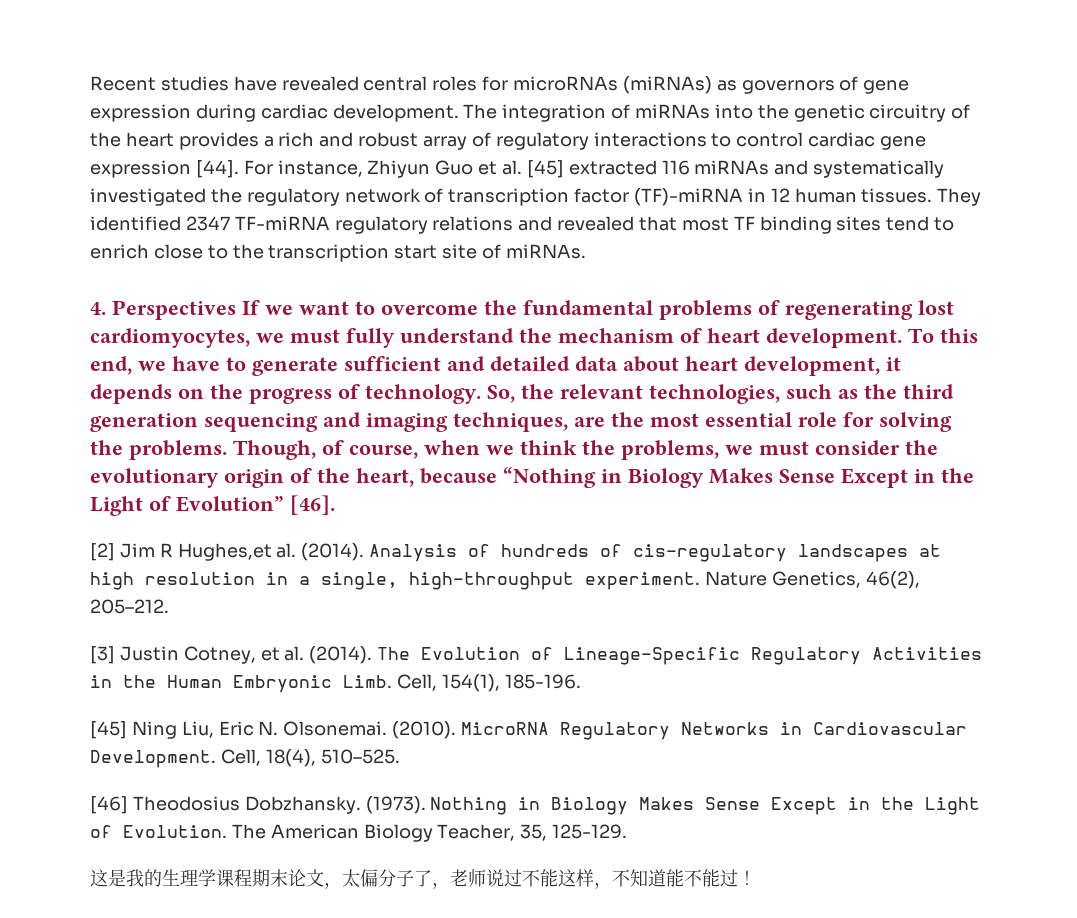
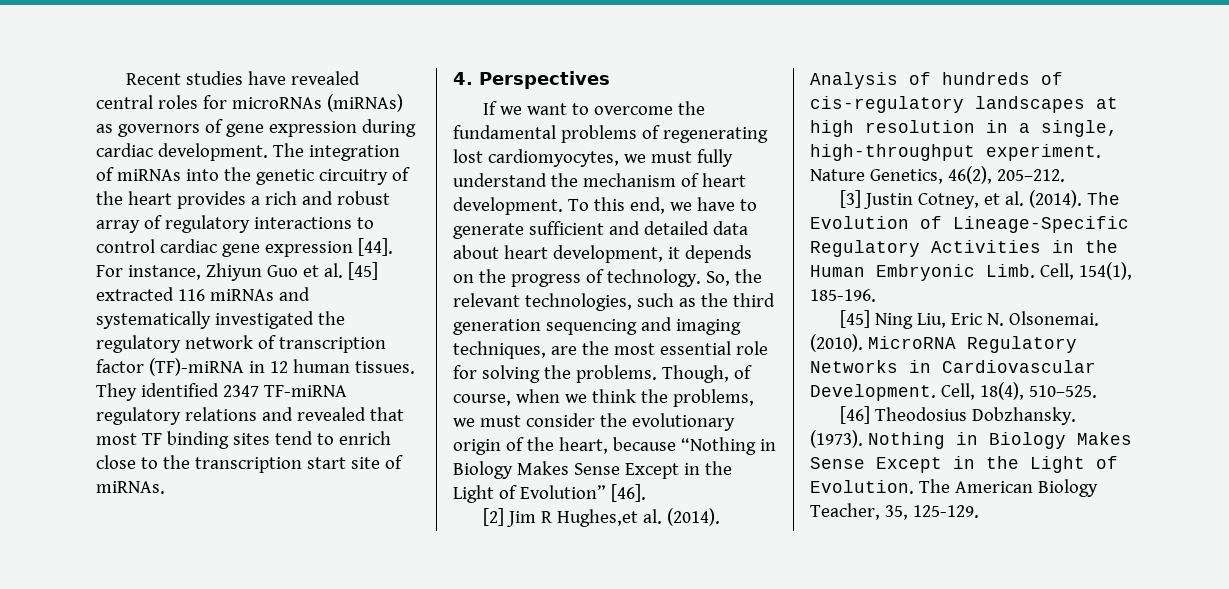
(236, 310) none -> (610, 80) //
[90,869,756,889] // 这是我的生理学课程期末论文，太偏分子了，老师说过不能这样，不知道能不能过！ -> (979, 511) none

